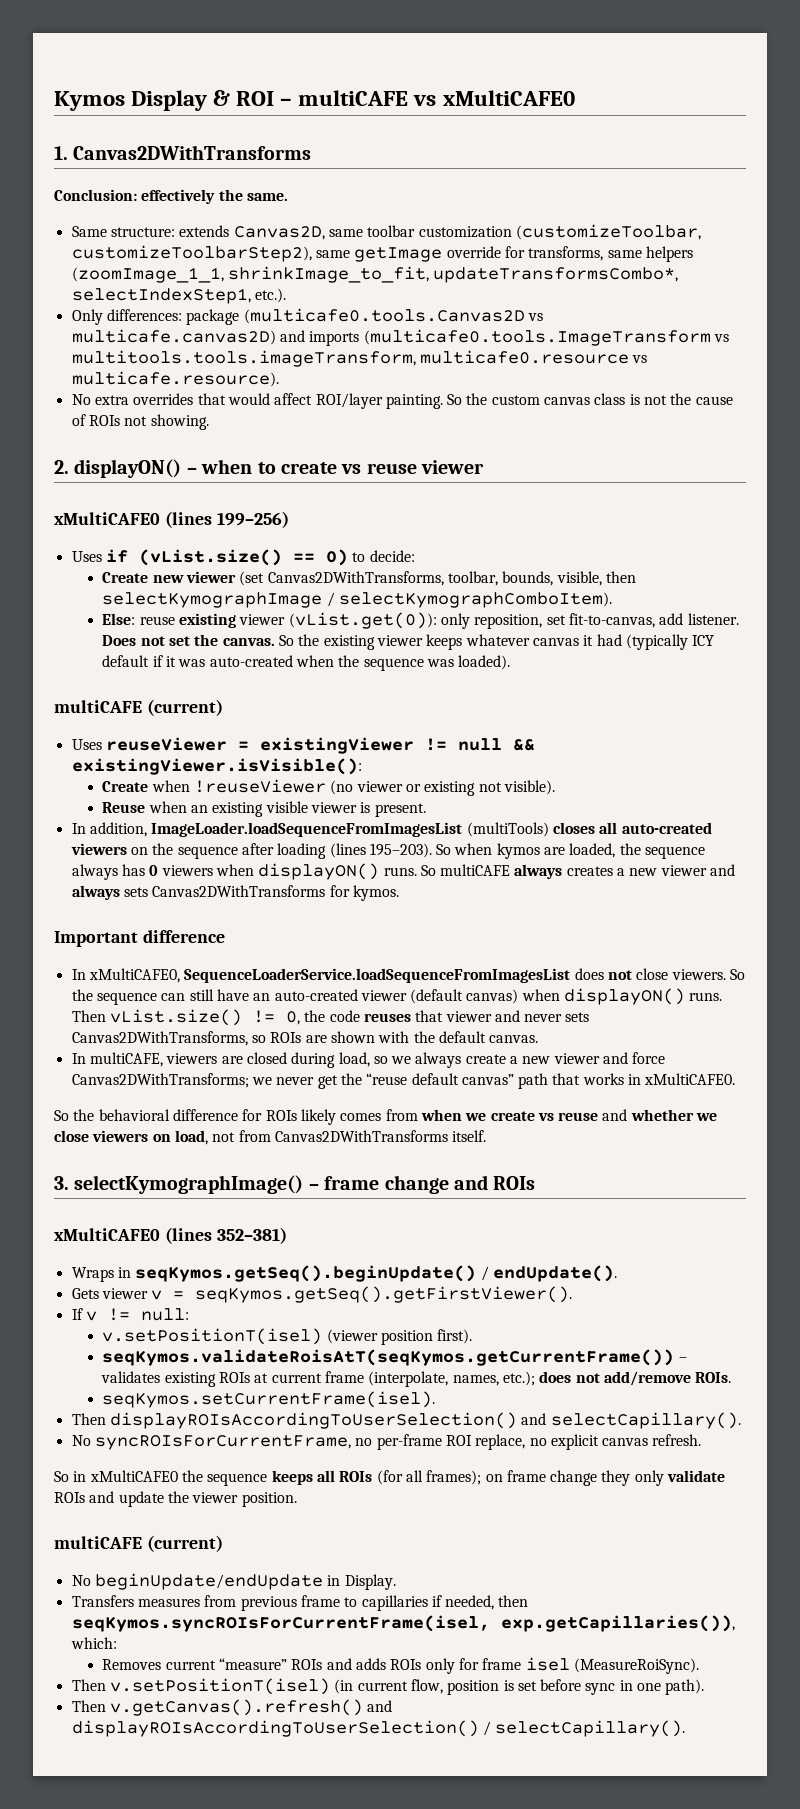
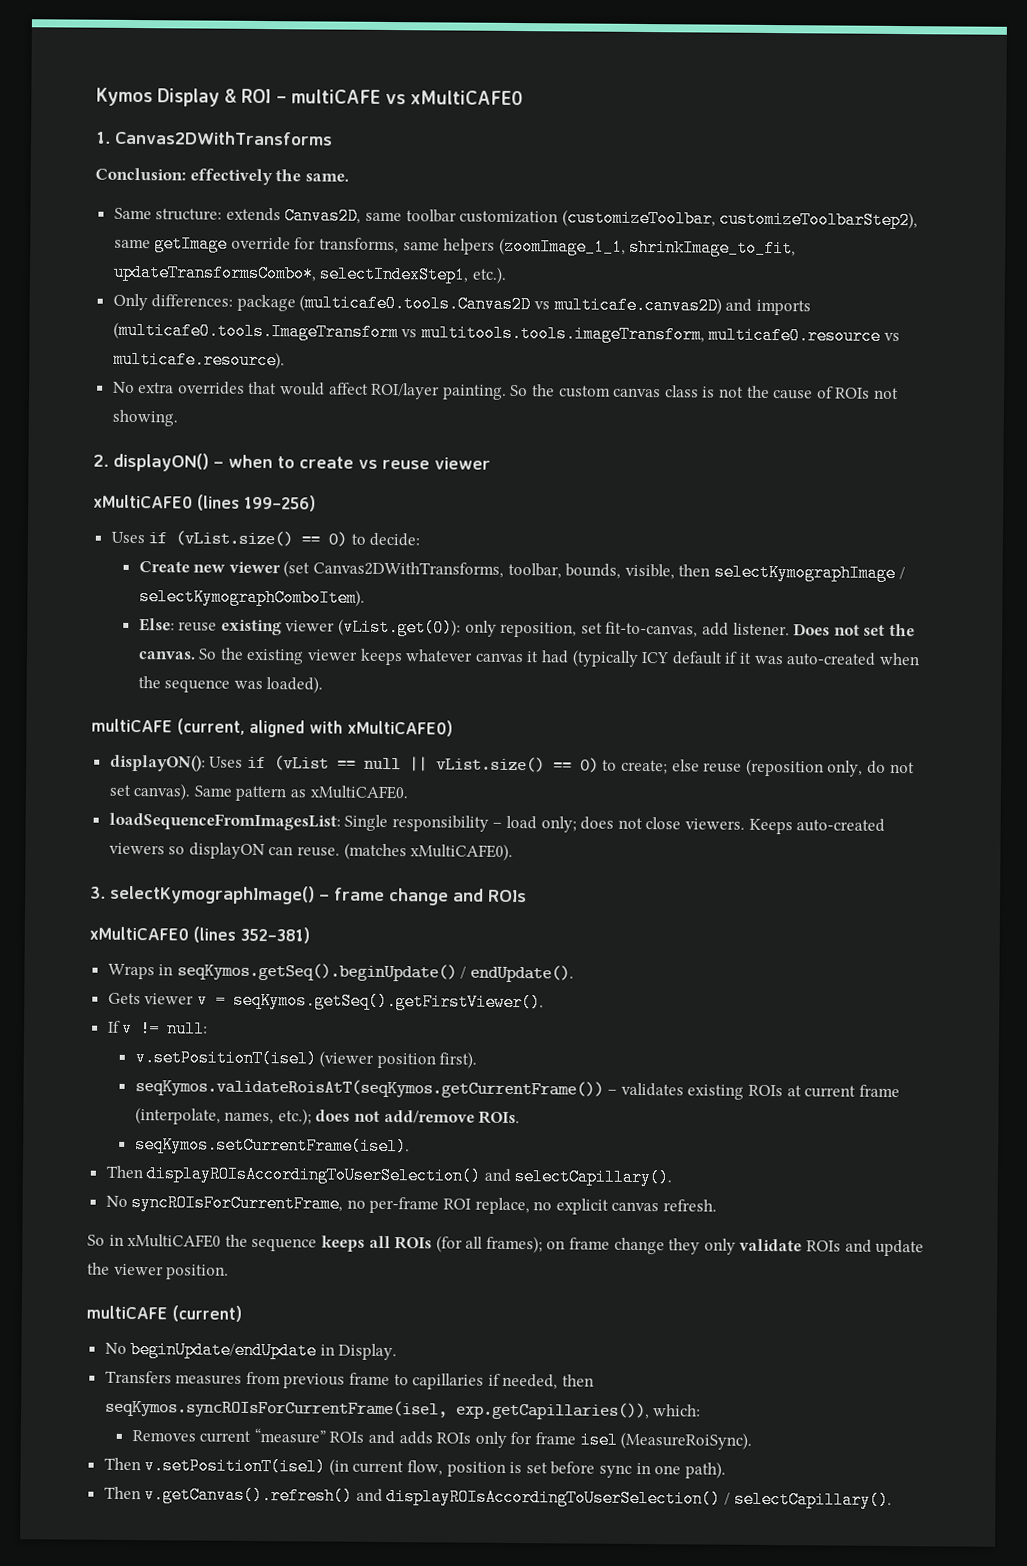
[146,699,223,716] [71,737,535,754] [71,758,362,775] [102,779,555,796] [102,801,426,817] [71,822,712,837] [70,843,706,859] [71,863,736,880] [71,885,399,901] [54,930,225,947] [71,968,745,983] [71,988,723,1005] [71,1009,590,1026] [71,1031,539,1046] [71,1052,666,1068] [71,1073,736,1089] [54,1109,718,1125] [54,1130,487,1145] (current) // Uses reuseViewer = existingViewer != null && existingViewer.isVisible(): // Create when !reuseViewer (no viewer or existing not visible). // Reuse when an existing visible viewer is present. // In addition, ImageLoader.loadSequenceFromImagesList (multiTools) closes all auto-created viewers on the sequence after loading (lines 195–203). So when kymos are loaded, the sequence always has 0 viewers when displayON() runs. So multiCAFE always creates a new viewer and always sets Canvas2DWithTransforms for kymos. // Important difference // In xMultiCAFE0, SequenceLoaderService.loadSequenceFromImagesList does not close viewers. So the sequence can still have an auto-created viewer (default canvas) when displayON() runs. Then vList.size() != 0, the code reuses that viewer and never sets Canvas2DWithTransforms, so ROIs are shown with the default canvas. // In multiCAFE, viewers are closed during load, so we always create a new viewer and force Canvas2DWithTransforms; we never get the “reuse default canvas” path that works in xMultiCAFE0. // So the behavioral difference for ROIs likely comes from when we create vs reuse and whether we close viewers on load, not from Canvas2DWithTransforms itself. -> [177,718,453,738] [109,754,915,777] [108,783,408,802] [108,812,886,835] [108,842,514,862] (current, aligned with xMultiCAFE0) // displayON(): Uses if (vList == null || vList.size() == 0) to create; else reuse (reposition only, do not set canvas). Same pattern as xMultiCAFE0. // loadSequenceFromImagesList: Single responsibility – load only; does not close viewers. Keeps auto-created viewers so displayON can reuse. (matches xMultiCAFE0).

